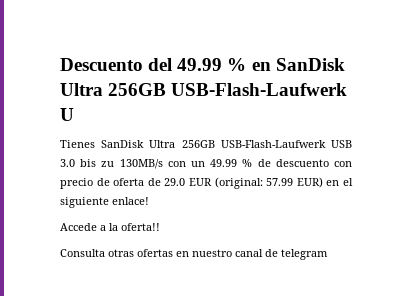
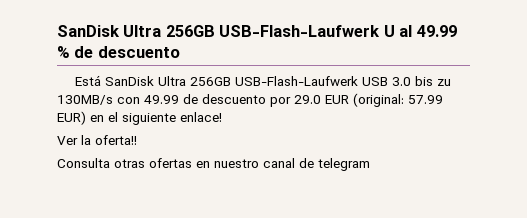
[60,58,271,71] Descuento del 49.99 % en -> (57, 31) none
[60,140,95,148] // Tienes -> [399,25,457,37] [57,46,180,58] [74,75,101,86] al 49.99 % de descuento // Está
[191,159,352,167] [60,178,161,189] un 49.99 % de descuento con precio de oferta de -> [144,94,291,107] 49.99 de descuento por
[60,223,106,231] Accede a -> [57,136,78,145] Ver

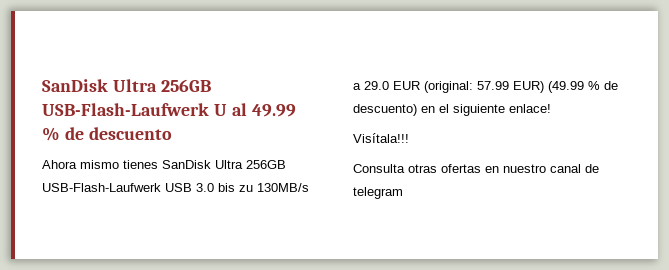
[74,75,101,86] Está -> [42,160,158,169] Ahora mismo tienes
[117,94,291,107] con 49.99 de descuento por -> [353,83,361,90] a
(86, 118) none -> [548,81,618,93] [353,104,417,116] (49.99 % de descuento)
[57,135,137,145] Ver la oferta!! -> [353,133,409,143] Visítala!!!

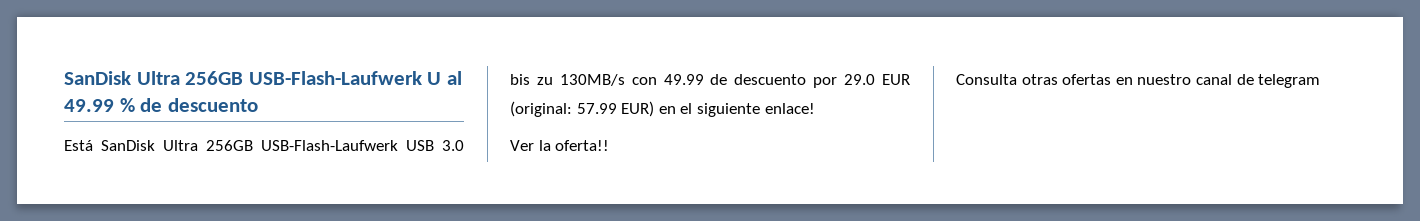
[42,160,158,169] Ahora mismo tienes -> [64,140,93,151] Está
[353,83,361,90] a -> [631,74,838,88] con 49.99 de descuento por
[548,81,618,93] [353,104,417,116] (49.99 % de descuento) -> (655, 109) none
[353,133,409,143] Visítala!!! -> [510,140,610,151] Ver la oferta!!

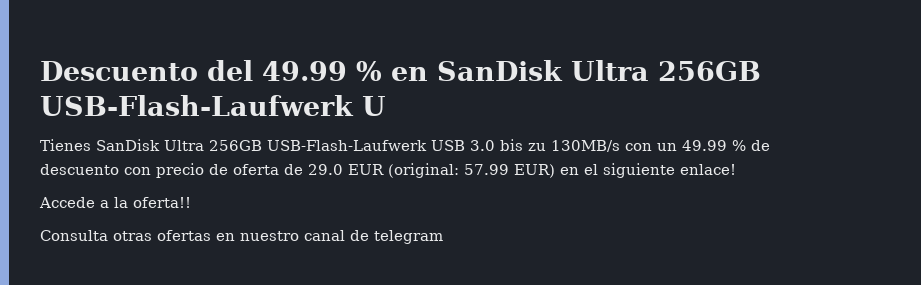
(64, 78) none -> [40,60,428,81] Descuento del 49.99 % en
[446,71,462,85] [64,98,258,112] [64,140,93,151] al 49.99 % de descuento // Está -> [40,139,91,151] // Tienes
[663,74,838,88] 49.99 de descuento por -> [657,140,770,151] [40,163,303,178] un 49.99 % de descuento con precio de oferta de
[510,140,534,151] Ver -> [39,197,109,208] Accede a

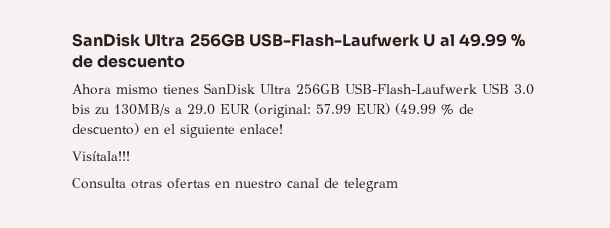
[40,60,428,81] Descuento del 49.99 % en -> (72, 40) none
[40,139,91,151] // Tienes -> [439,33,526,47] [72,55,186,68] [72,84,199,95] al 49.99 % de descuento // Ahora mismo tienes
[625,140,770,151] [40,163,303,178] con un 49.99 % de descuento con precio de oferta de -> [175,107,182,114] a
(555, 171) none -> [395,103,474,115] [72,123,139,135] (49.99 % de descuento)
[39,197,191,208] Accede a la oferta!! -> [72,151,130,161] Visítala!!!

